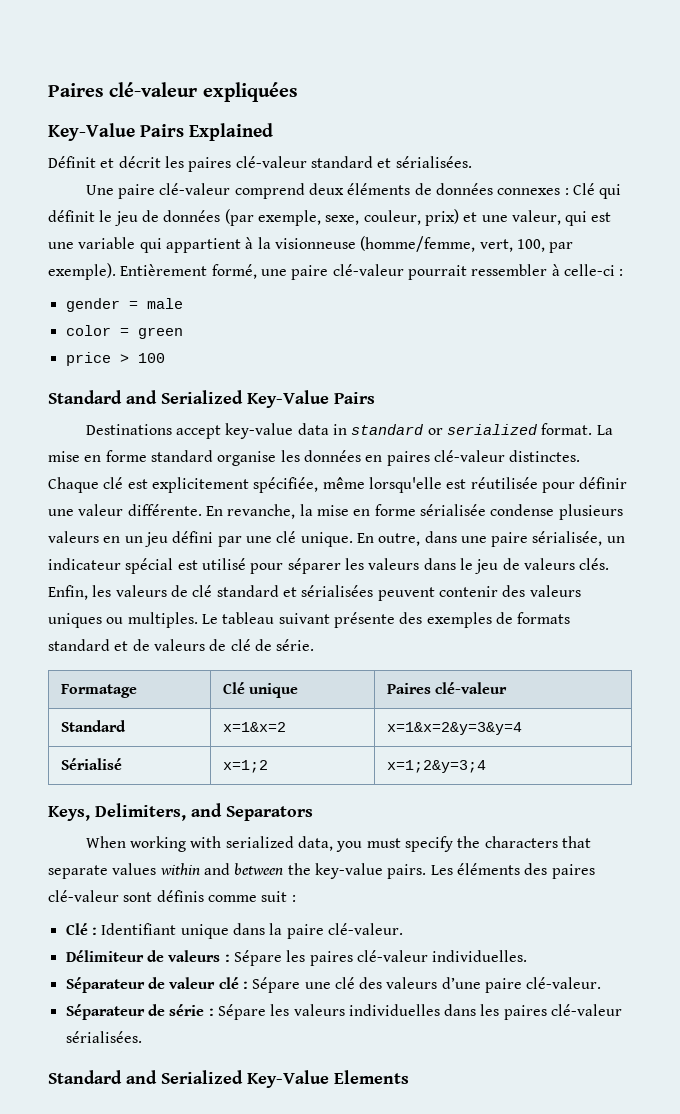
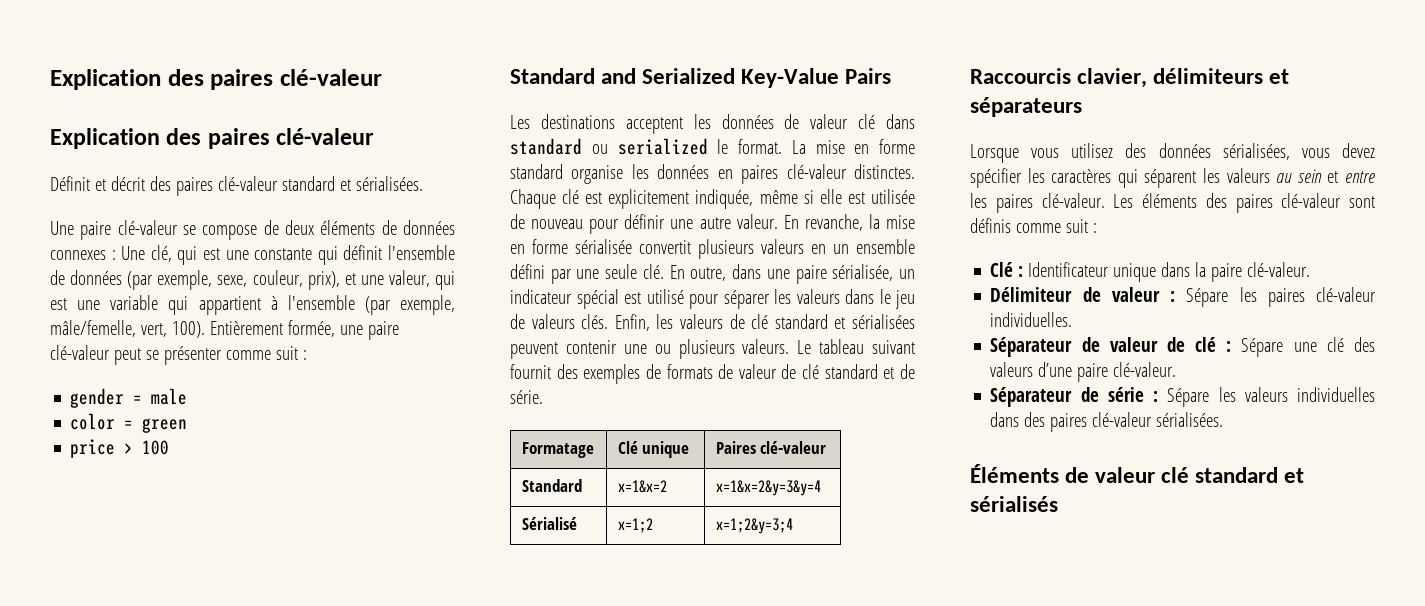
[48,82,298,102] [48,123,273,141] Paires clé-valeur expliquées // Key-Value Pairs Explained -> [50,69,382,90] [50,128,375,149] Explication des paires clé-valeur // Explication des paires clé-valeur
[164,156,184,168] les -> [149,176,171,191] des
[234,183,305,199] comprend -> [183,220,279,240] se compose de
[573,183,622,199] [48,210,138,226] Clé qui définit le jeu -> [121,245,456,265] Une clé, qui est une constante qui définit l'ensemble
[424,209,459,226] prix) -> [307,271,340,290] prix),
[257,236,574,253] [48,263,615,280] la visionneuse (homme/femme, vert, 100, par exemple). Entièrement formé, une paire clé-valeur pourrait ressembler à celle-ci -> [287,295,455,315] [50,320,399,340] [50,345,298,365] l'ensemble (par exemple, mâle/femelle, vert, 100). Entièrement formée, une paire clé-valeur peut se présenter comme suit
[85,423,538,439] Destinations accept key-value data in standard or serialized -> [510,114,915,134] [510,138,729,155] Les destinations acceptent les données de valeur clé dans standard ou serialized le
[253,477,538,493] spécifiée, même lorsqu'elle est réutilisée -> [695,189,915,209] [510,214,584,229] indiquée, même si elle est utilisée de nouveau
[78,504,202,516] valeur différente. -> [699,214,778,229] autre valeur.
[490,504,555,516] condense -> [639,240,691,254] convertit
[144,532,168,547] jeu -> [856,239,915,254] ensemble
[276,531,353,547] clé unique. -> [605,264,664,279] seule clé.
[502,585,581,597] [48,612,198,628] des valeurs uniques ou multiples. -> [623,339,790,359] une ou plusieurs valeurs.
[333,612,395,628] présente -> [510,364,551,379] fournit
[48,639,251,651] standard et de valeurs de clé -> [718,364,895,379] de valeur de clé standard et
[48,803,313,821] [85,836,592,852] [48,863,427,879] Keys, Delimiters, and Separators // When working with serialized data, you must specify the characters that separate values within and between the key-value pairs. -> [970,68,1290,88] [970,97,1082,117] [970,143,1375,163] [970,168,1375,188] [970,193,1105,213] Raccourcis clavier, délimiteurs et séparateurs // Lorsque vous utilisez des données sérialisées, vous devez spécifier les caractères qui séparent les valeurs au sein et entre les paires clé-valeur.
[101,923,177,935] Identifiant -> [1028,262,1110,277] Identificateur
[168,950,221,962] valeurs -> [1111,287,1160,302] valeur
(216, 983) none -> [1166,337,1185,352] de
[480,1004,500,1016] les -> [1024,412,1046,427] des
[48,1070,409,1088] Standard and Serialized Key-Value Elements -> [970,464,1305,483] [970,496,1058,512] Éléments de valeur clé standard et sérialisés

